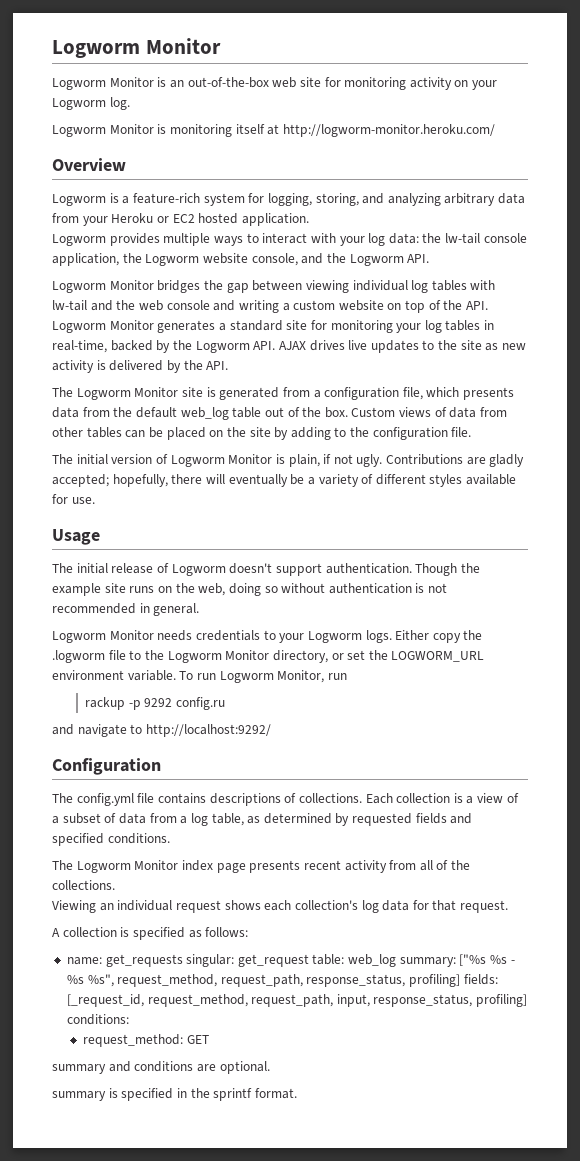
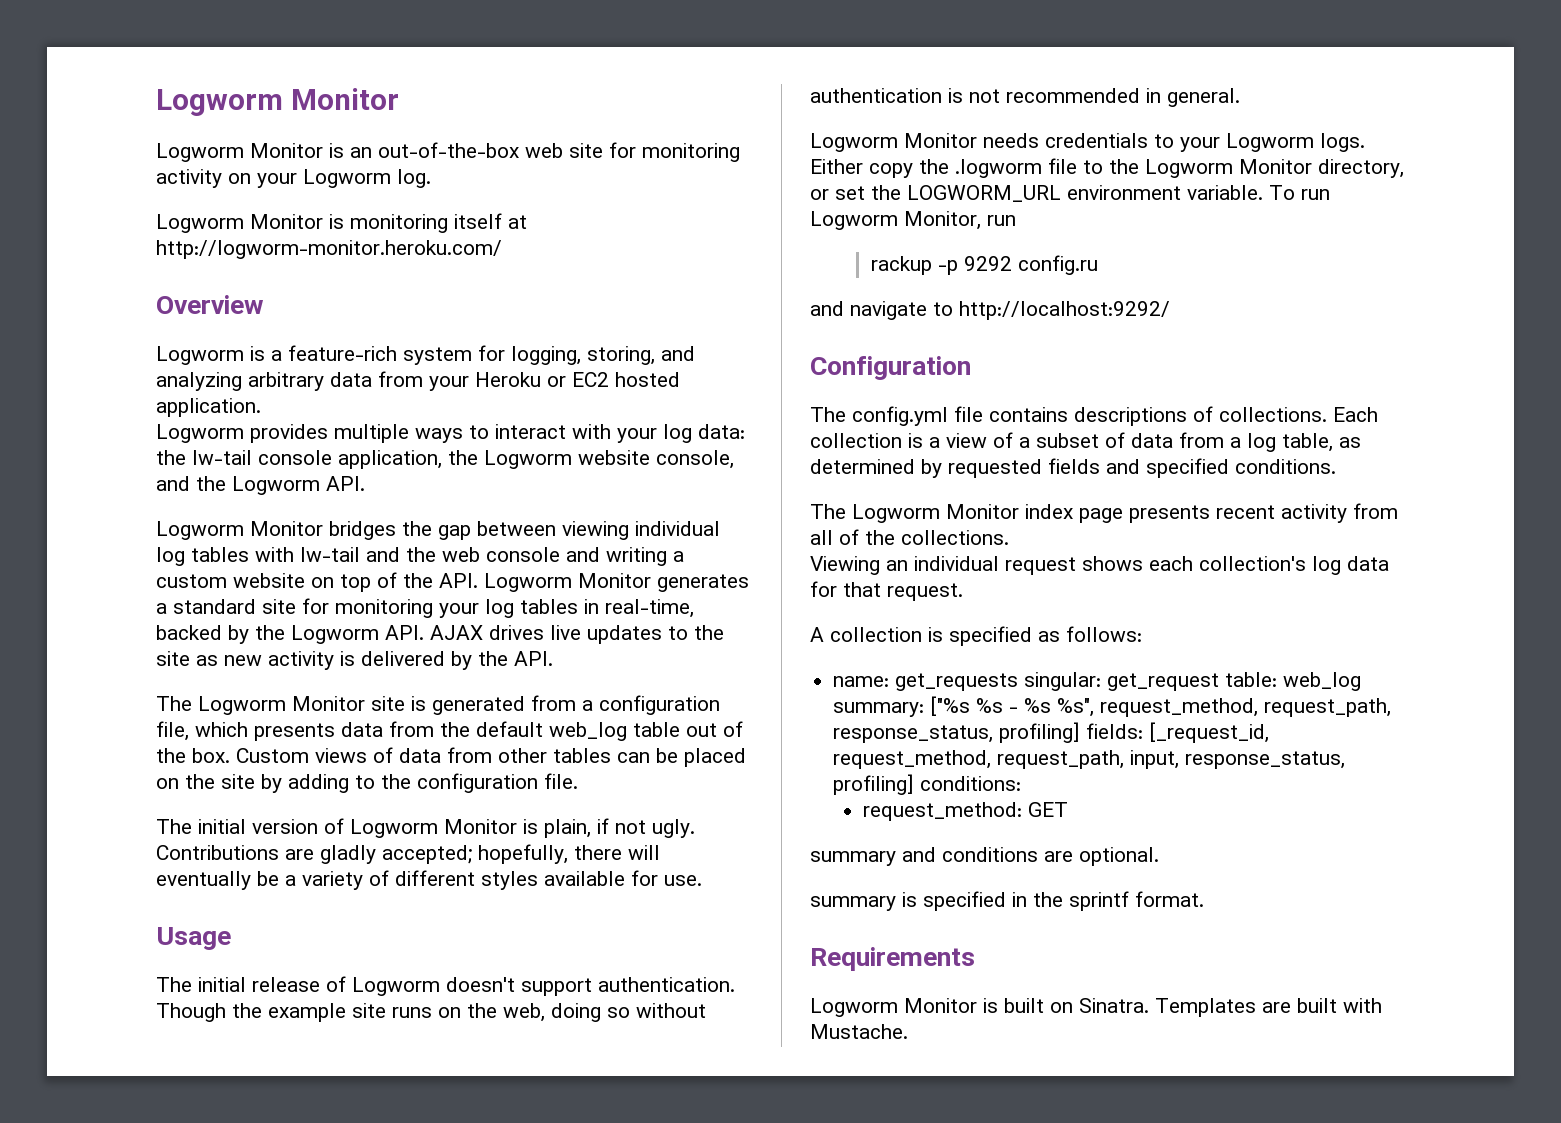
(297, 1093) none -> [810,947,975,971] [810,998,1382,1017] [810,1024,908,1039] // Requirements // Logworm Monitor is built on Sinatra. Templates are built with Mustache.

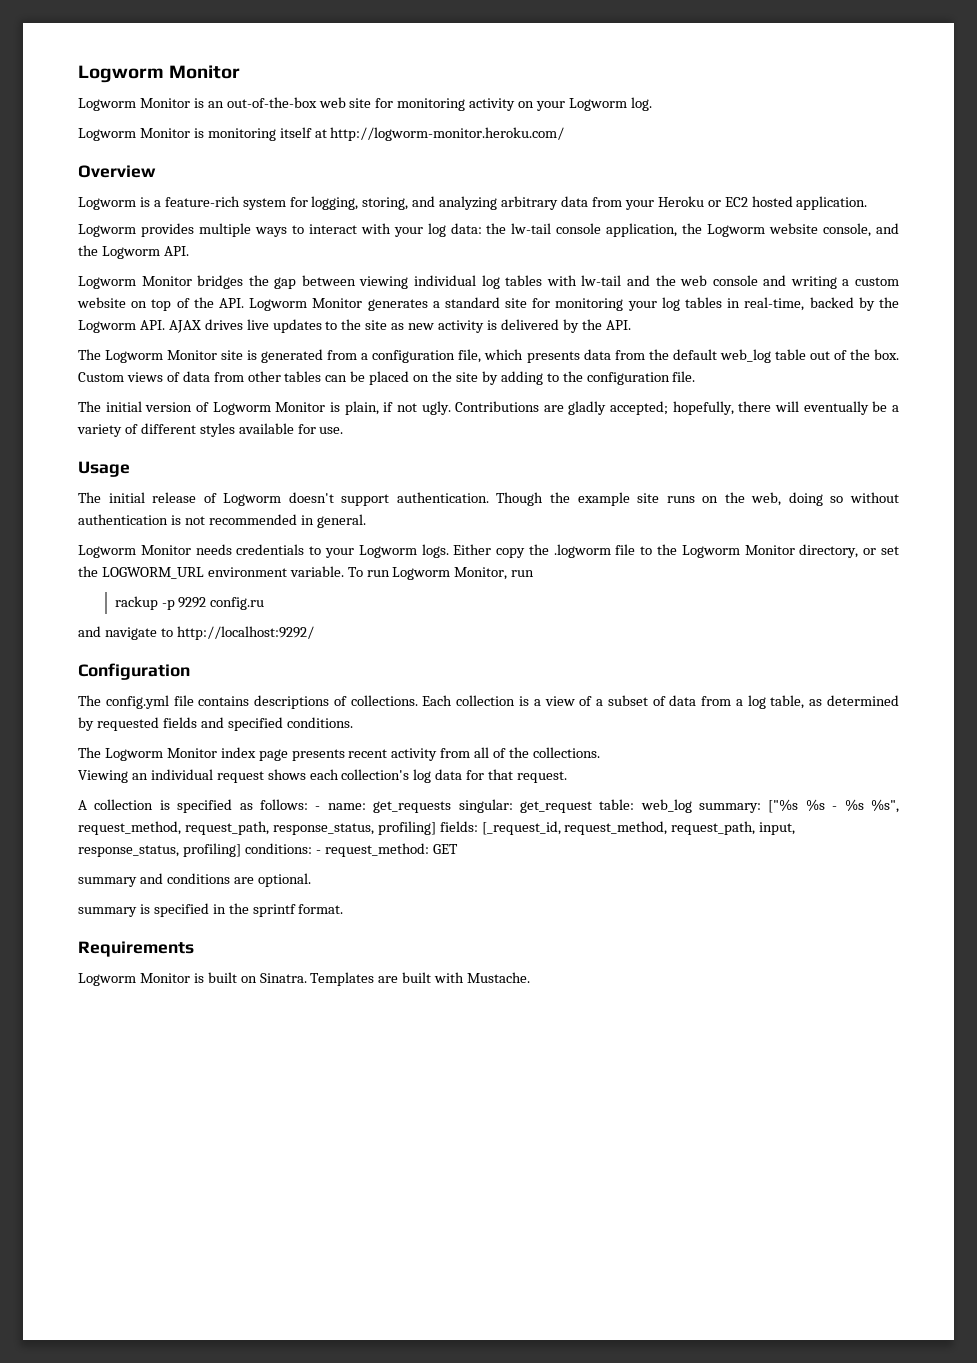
(1142, 634) // -> [315,806,321,810] -
(1022, 783) // -> [315,850,321,854] -

